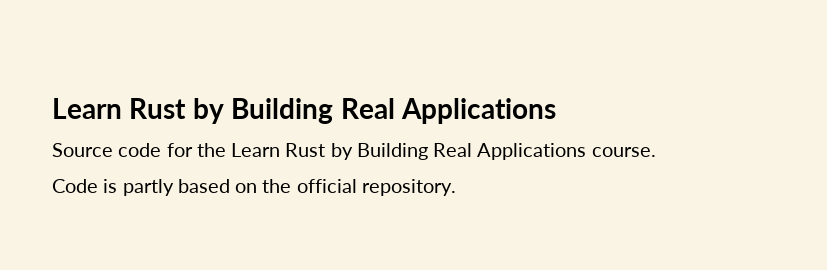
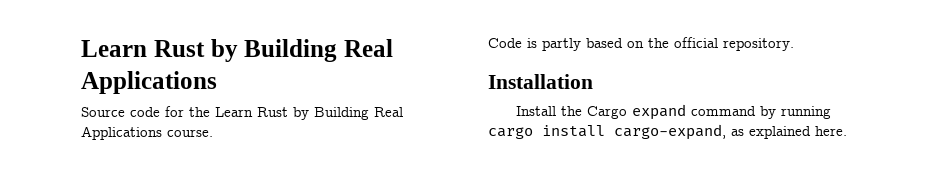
(456, 187) none -> [488,74,593,89] [516,104,832,120] [488,124,847,140] // Installation // Install the Cargo expand command by running cargo install cargo-expand, as explained here.

